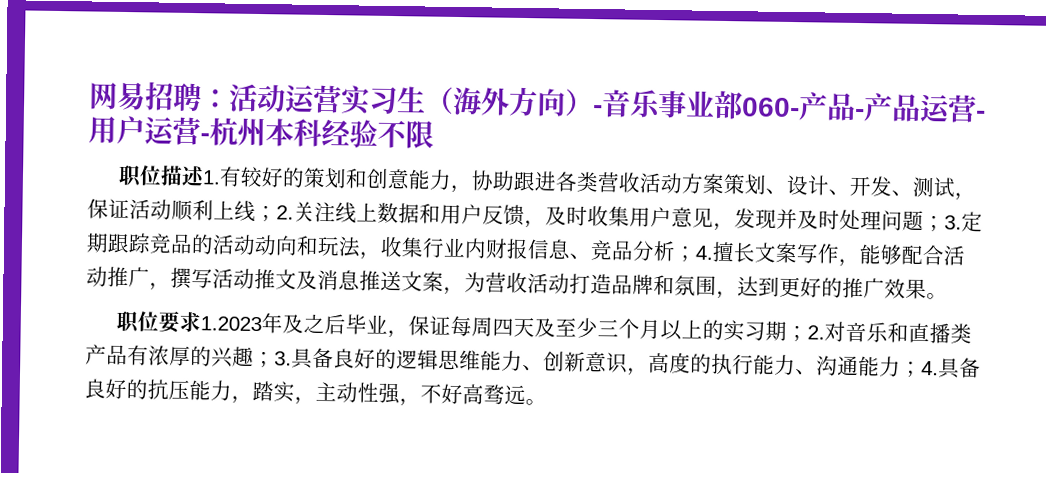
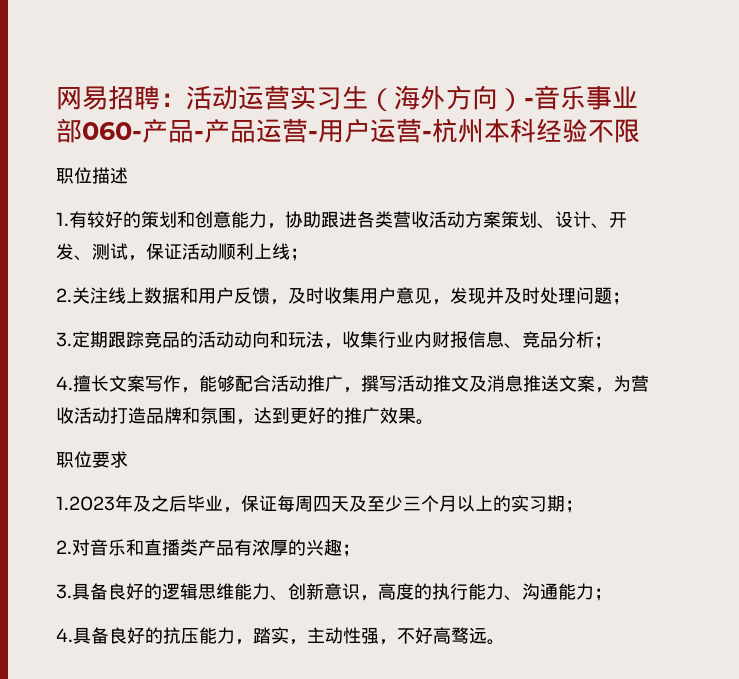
(206, 176) none -> (128, 175) //
(277, 213) none -> (308, 254) //
(945, 223) none -> (630, 298) //
(697, 253) none -> (612, 342) //
(202, 322) none -> (128, 459) //
(809, 333) none -> (583, 506) //
(275, 359) none -> (360, 550) //
(922, 368) none -> (612, 594) //

